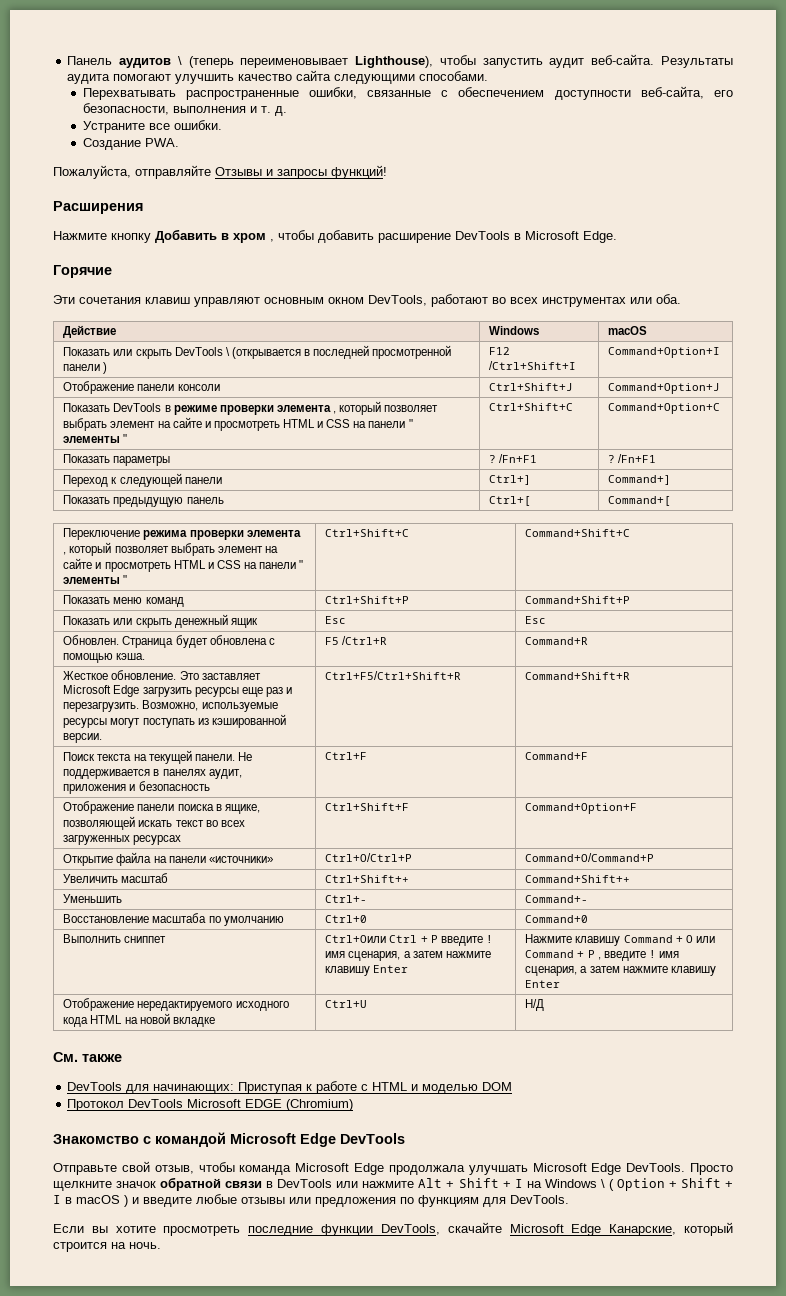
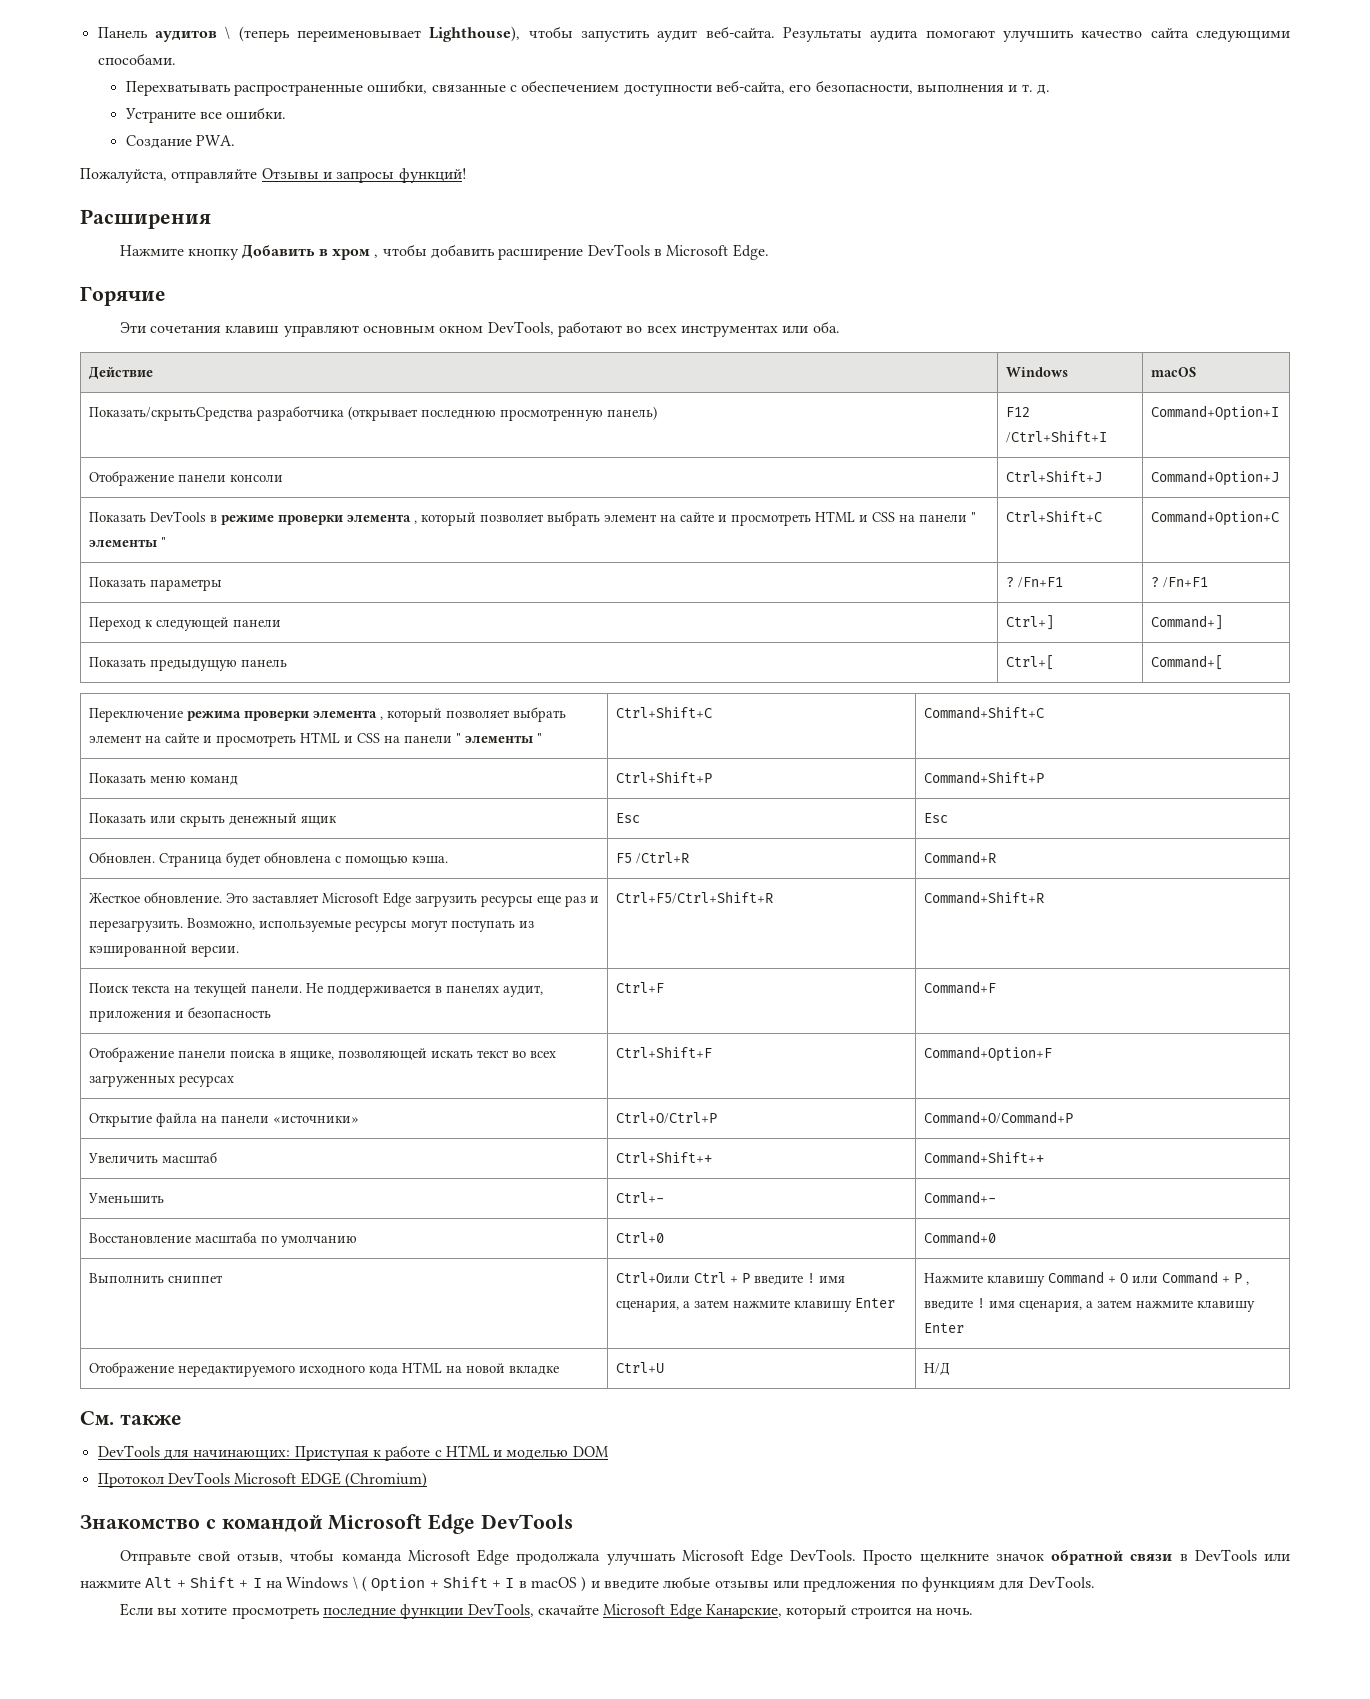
[63,345,452,359] [63,362,108,374] Показать или скрыть DevTools \ (открывается в последней просмотренной панели ) -> [88,406,657,421] Показать/скрытьСредства разработчика (открывает последнюю просмотренную панель)

